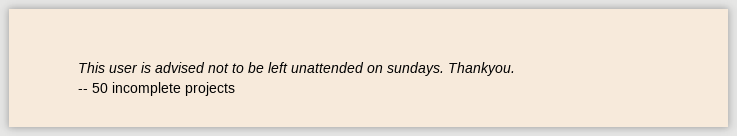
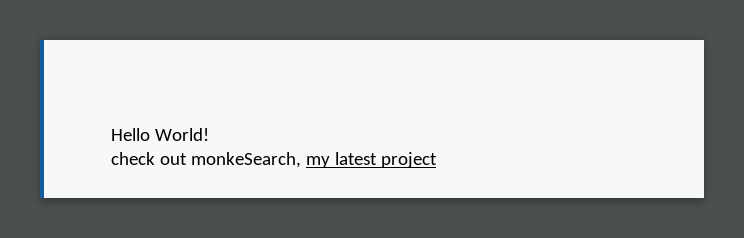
[78,62,515,76] [78,82,235,96] This user is advised not to be left unattended on sundays. Thankyou. // -- 50 incomplete projects -> [111,128,209,141] [111,152,437,168] Hello World! // check out monkeSearch, my latest project

